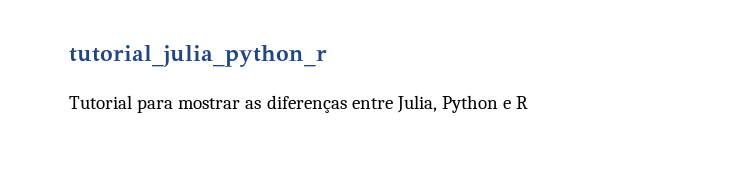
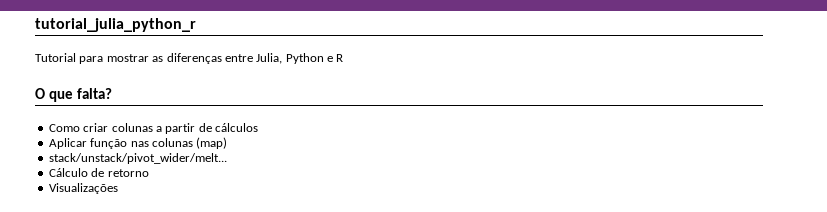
(529, 102) none -> [35,88,112,102] [48,123,258,134] [48,137,228,149] [48,153,227,164] [48,168,149,177] [48,183,118,194] // O que falta? // Como criar colunas a partir de cálculos // Aplicar função nas colunas (map) // stack/unstack/pivot_wider/melt... // Cálculo de retorno // Visualizações

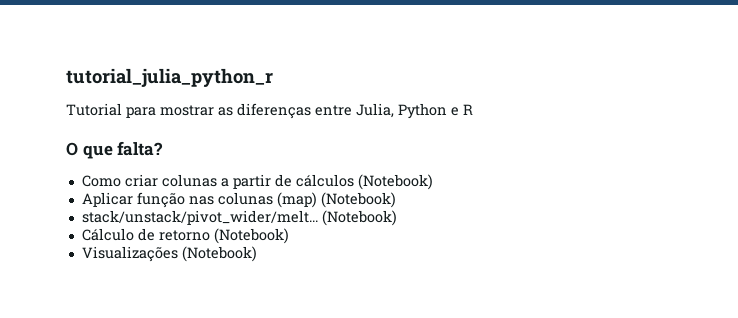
(258, 127) none -> [357,174,433,190] (Notebook)
(228, 143) none -> [320,192,396,208] (Notebook)
(227, 158) none -> [321,210,397,226] (Notebook)
(149, 173) none -> [213,228,289,244] (Notebook)
(118, 188) none -> [181,246,257,262] (Notebook)

